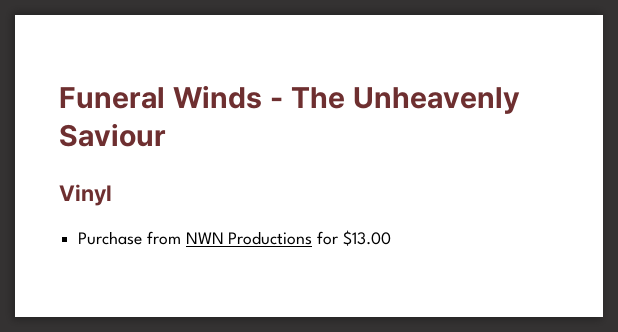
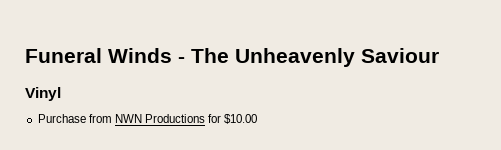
[342,230,391,246] $13.00 -> [224,114,258,124] $10.00

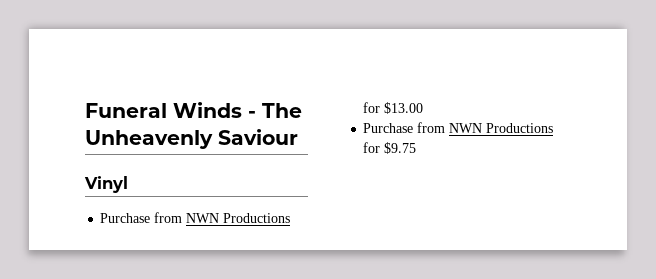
[224,114,258,124] $10.00 -> [384,102,424,114] [363,122,554,133] [363,142,417,154] $13.00 // Purchase from NWN Productions for $9.75

